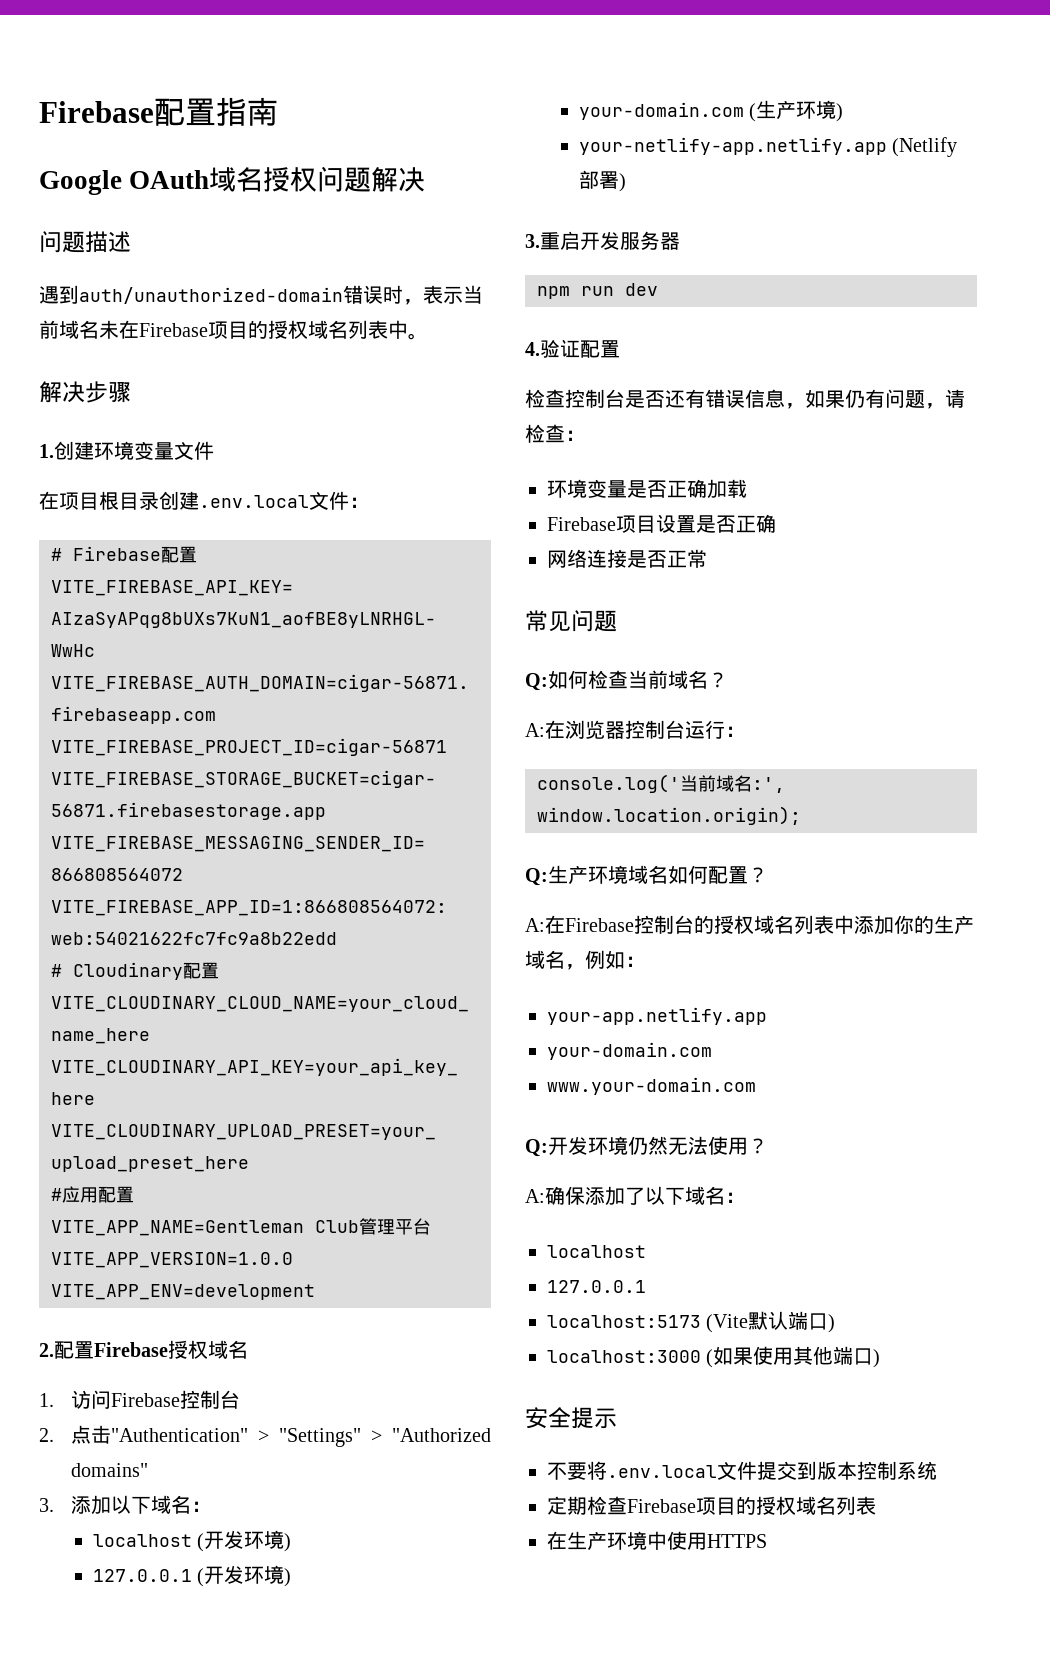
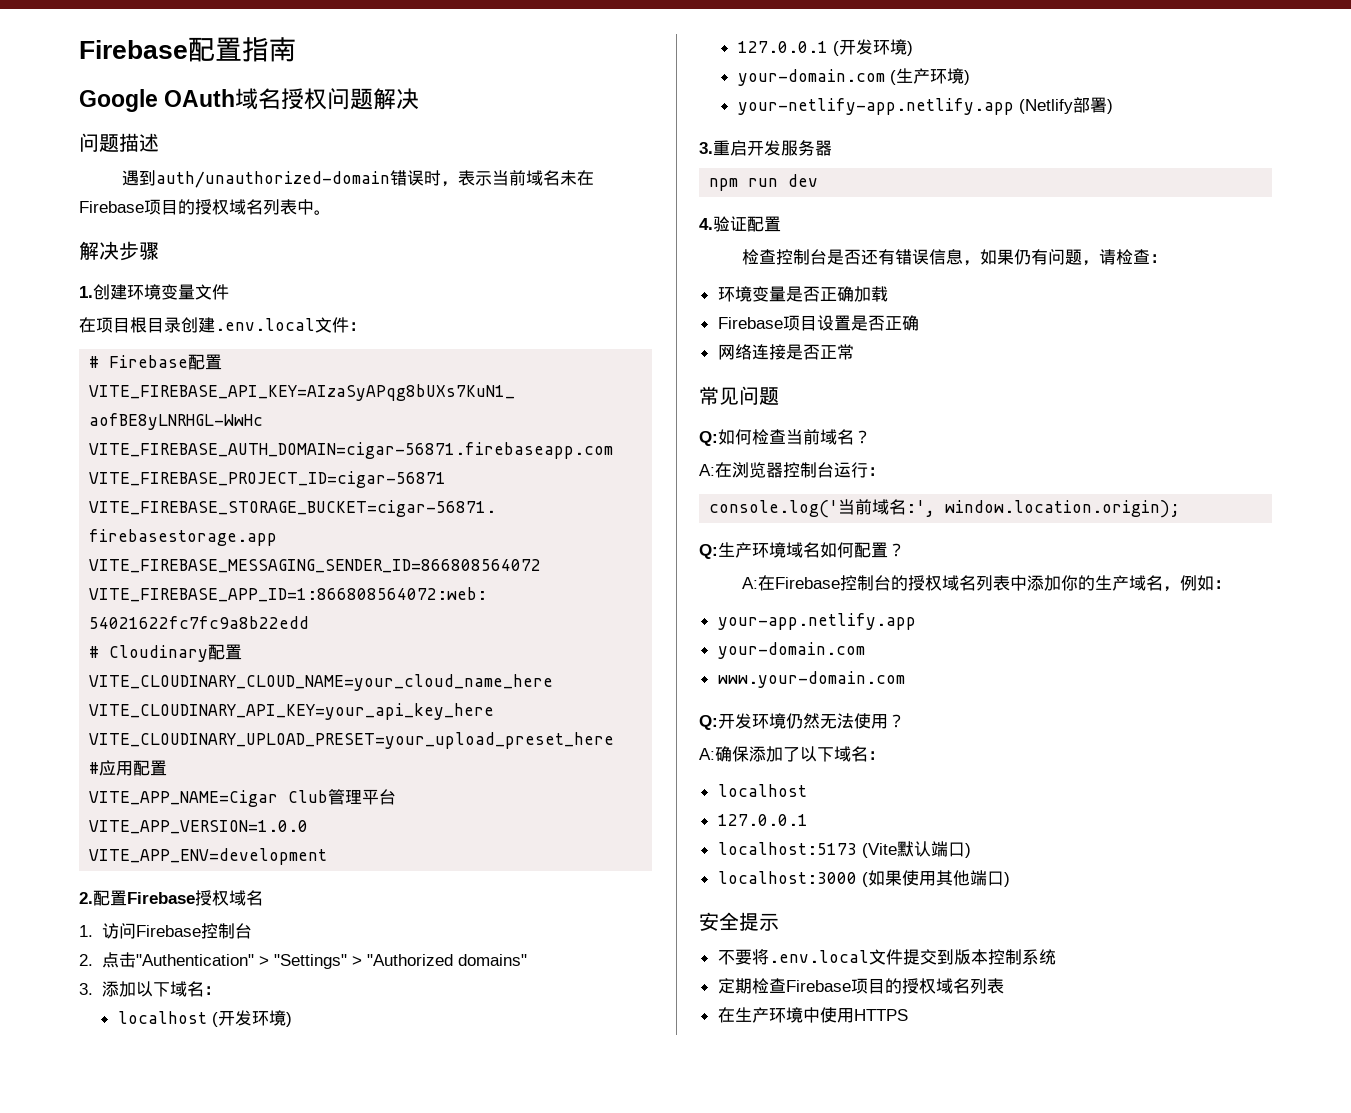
[51,1220,304,1236] VITE_APP_NAME=Gentleman -> [89,790,279,807] VITE_APP_NAME=Cigar

